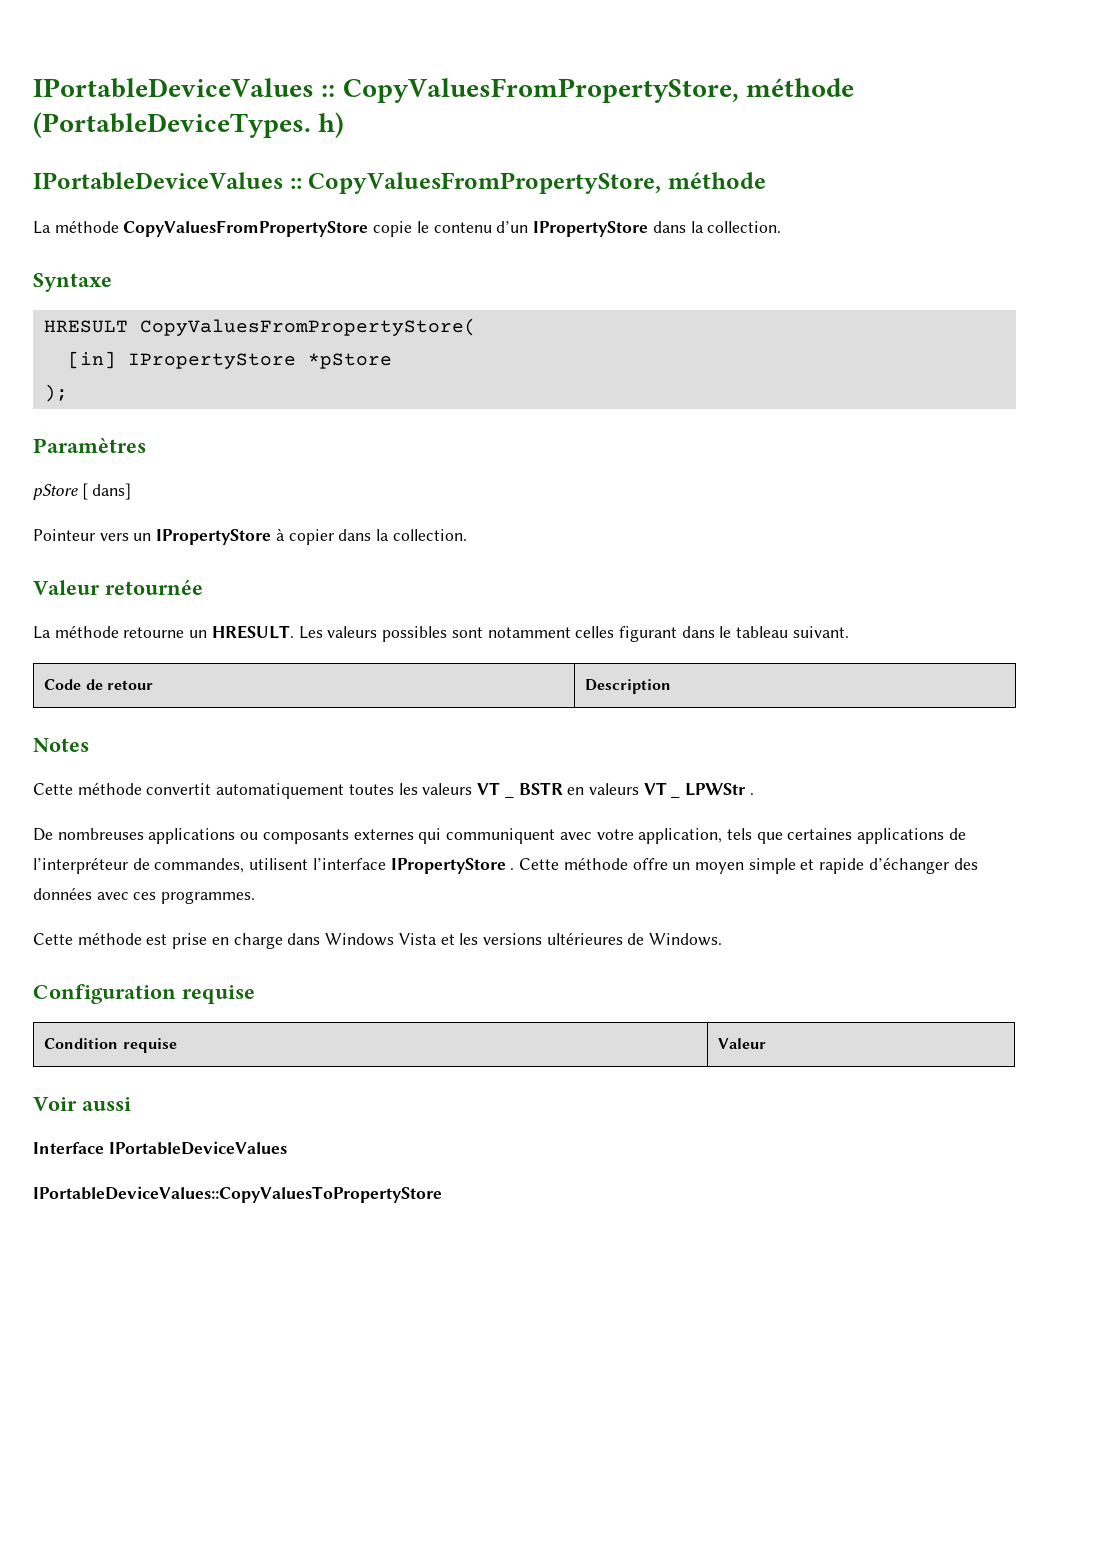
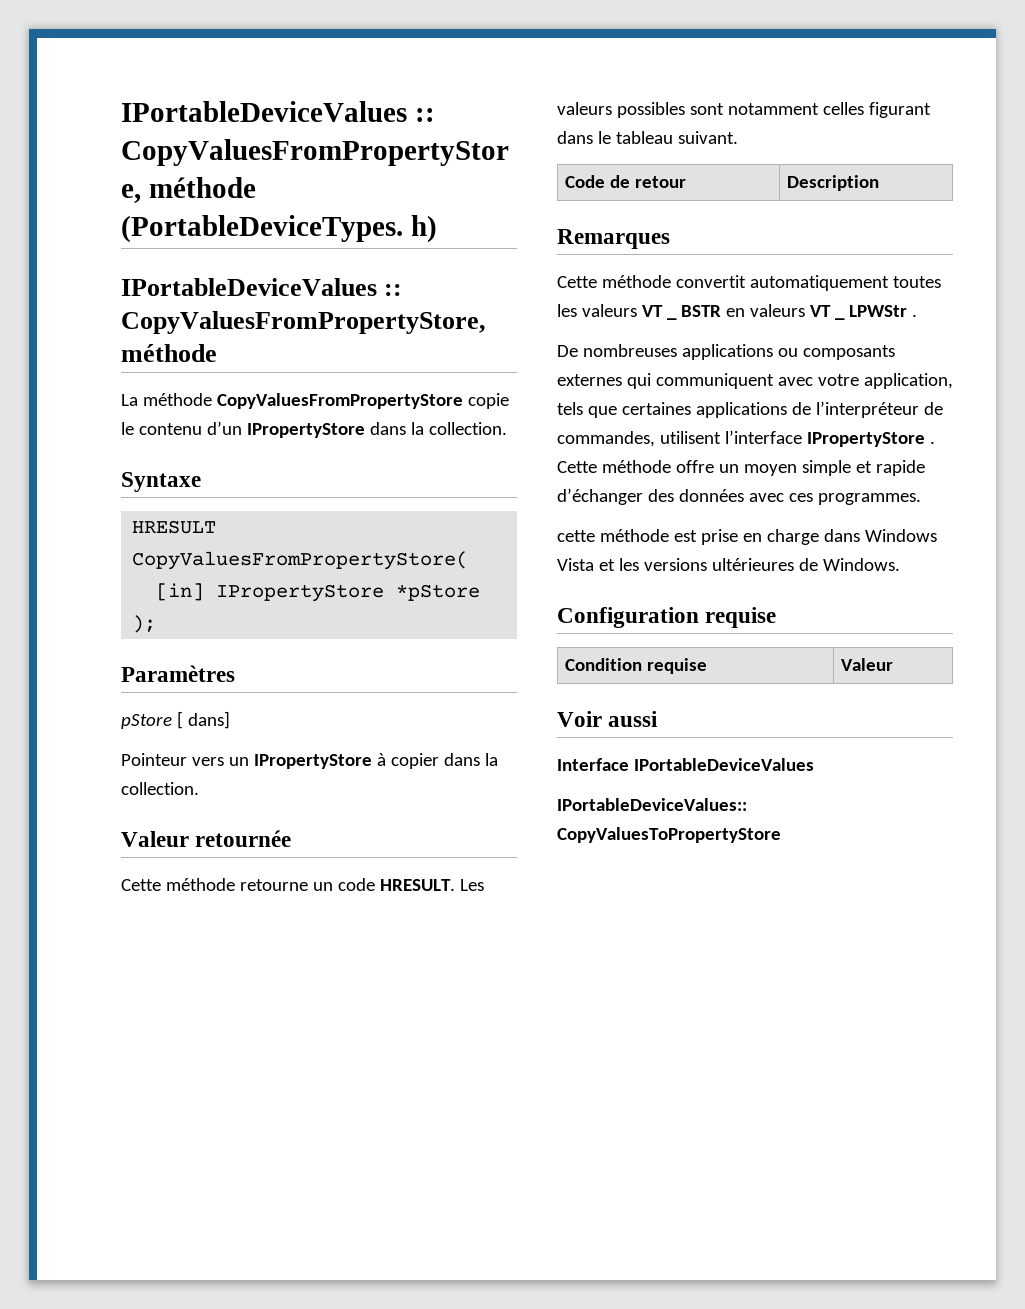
[33,626,51,639] La -> [121,879,161,891] Cette
(208, 634) none -> [337,878,375,891] code
[33,738,89,752] Notes -> [557,229,670,249] Remarques
[33,933,73,945] Cette -> [557,530,595,542] cette

